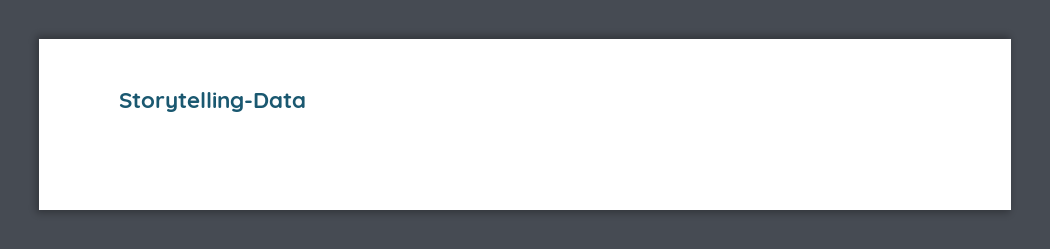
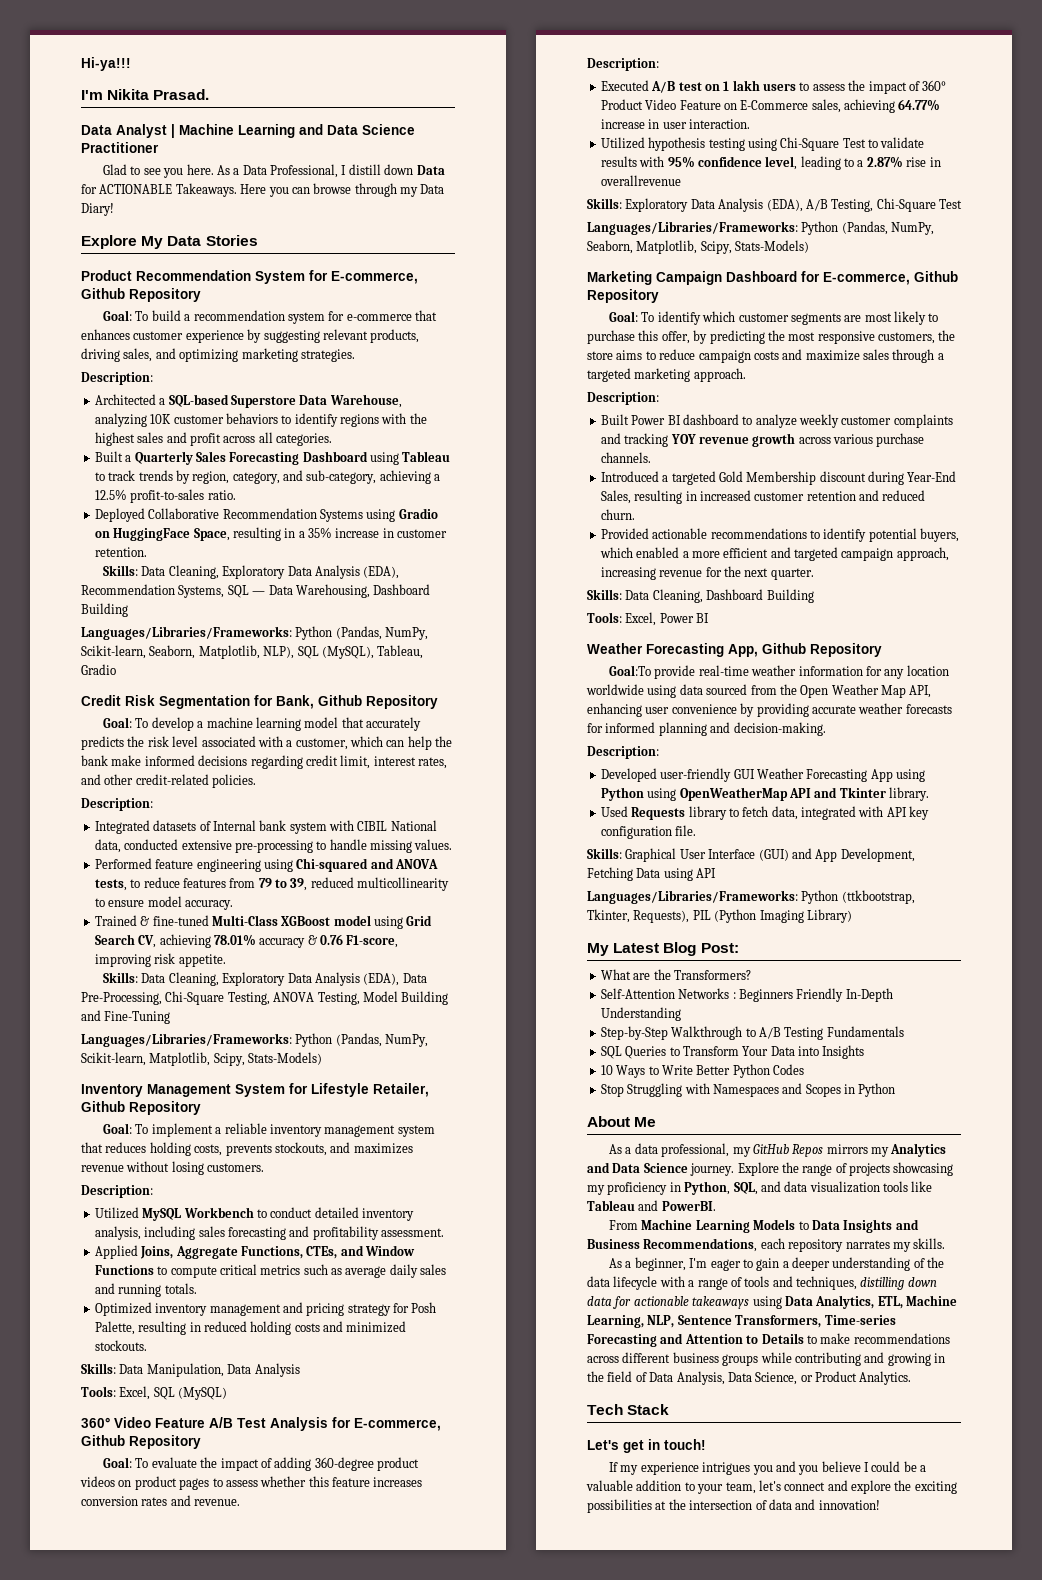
[119,92,306,112] Storytelling-Data -> [81,57,131,71] [81,89,210,100] [81,124,415,138] [81,142,159,153] [103,164,445,178] [81,183,445,197] [81,203,114,216] [81,235,258,249] [81,270,418,284] [81,288,201,302] [103,310,438,324] [81,329,420,343] [81,348,355,362] [81,372,153,385] [94,394,402,408] [94,413,427,427] [94,432,332,446] [94,451,451,465] [94,470,441,484] [94,489,236,503] [94,508,438,522] [94,527,448,541] [94,547,147,557] [103,565,400,579] [81,584,431,598] [81,603,128,617] [81,626,429,640] [81,645,424,659] [81,664,116,675] [81,695,438,709] [103,717,422,731] [81,736,453,750] [81,755,447,769] [81,774,257,788] [81,798,153,811] [94,820,437,834] [94,839,453,853] [94,858,438,872] [94,877,450,891] [94,896,233,910] [94,915,433,929] [94,934,399,948] [94,953,226,967] [103,972,427,986] [81,991,449,1005] [81,1010,171,1024] [81,1033,429,1047] [81,1052,323,1066] [81,1083,429,1097] [81,1101,201,1115] [103,1123,435,1137] [81,1142,413,1156] [81,1161,265,1175] [81,1185,153,1198] [94,1207,414,1221] [94,1226,444,1240] [94,1245,415,1259] [94,1264,447,1278] [94,1283,197,1297] [94,1302,437,1316] [94,1321,407,1335] [94,1340,147,1351] [81,1363,300,1377] [81,1386,228,1400] [81,1417,441,1431] [81,1435,201,1449] [103,1457,420,1471] [80,1476,423,1490] [81,1495,241,1506] [587,58,659,71] [600,80,947,94] [600,99,941,113] [600,119,750,129] [600,137,925,151] [600,156,941,170] [600,175,681,186] [587,198,962,212] [587,221,935,235] [587,240,810,254] [587,271,958,285] [587,289,659,303] [609,311,939,325] [587,330,956,344] [587,349,944,363] [587,368,746,382] [587,392,659,405] [600,414,953,428] [600,433,925,447] [600,452,651,463] [600,471,957,485] [600,490,926,504] [600,509,635,520] [600,528,959,542] [599,547,949,561] [600,566,814,580] [587,589,814,603] [587,612,710,626] [587,643,882,657] [609,665,949,679] [586,684,932,698] [587,703,952,717] [587,722,826,736] [587,746,659,759] [600,768,925,782] [600,787,929,801] [600,806,930,820] [600,825,697,839] [587,848,915,862] [587,867,717,881] [587,890,915,904] [587,909,852,923] [587,942,739,956] [600,969,751,980] [600,988,893,1002] [600,1007,681,1021] [600,1026,904,1040] [600,1045,865,1059] [600,1064,804,1078] [600,1083,896,1097] [587,1116,657,1127] [609,1143,947,1157] [587,1162,954,1176] [587,1181,933,1195] [587,1200,716,1211] [609,1219,919,1233] [587,1238,946,1252] [609,1257,945,1271] [587,1276,937,1290] [587,1295,957,1309] [587,1315,896,1328] [587,1333,950,1347] [587,1352,945,1366] [587,1371,912,1385] [587,1404,670,1415] [587,1439,706,1453] [609,1461,927,1475] [586,1480,957,1494] [587,1499,880,1513] Hi-ya!!! // I'm Nikita Prasad. // Data Analyst | Machine Learning and Data Science Practitioner // Glad to see you here. As a Data Professional, I distill down Data for ACTIONABLE Takeaways. Here you can browse through my Data Diary! // Explore My Data Stories // Product Recommendation System for E-commerce, Github Repository // Goal: To build a recommendation system for e-commerce that enhances customer experience by suggesting relevant products, driving sales, and optimizing marketing strategies. // Description: // Architected a SQL-based Superstore Data Warehouse, analyzing 10K customer behaviors to identify regions with the highest sales and profit across all categories. // Built a Quarterly Sales Forecasting Dashboard using Tableau to track trends by region, category, and sub-category, achieving a 12.5% profit-to-sales ratio. // Deployed Collaborative Recommendation Systems using Gradio on HuggingFace Space, resulting in a 35% increase in customer retention. // Skills: Data Cleaning, Exploratory Data Analysis (EDA), Recommendation Systems, SQL — Data Warehousing, Dashboard Building // Languages/Libraries/Frameworks: Python (Pandas, NumPy, Scikit-learn, Seaborn, Matplotlib, NLP), SQL (MySQL), Tableau, Gradio // Credit Risk Segmentation for Bank, Github Repository // Goal: To develop a machine learning model that accurately predicts the risk level associated with a customer, which can help the bank make informed decisions regarding credit limit, interest rates, and other credit-related policies. // Description: // Integrated datasets of Internal bank system with CIBIL National data, conducted extensive pre-processing to handle missing values. // Performed feature engineering using Chi-squared and ANOVA tests, to reduce features from 79 to 39, reduced multicollinearity to ensure model accuracy. // Trained & fine-tuned Multi-Class XGBoost model using Grid Search CV, achieving 78.01% accuracy & 0.76 F1-score, improving risk appetite. // Skills: Data Cleaning, Exploratory Data Analysis (EDA), Data Pre-Processing, Chi-Square Testing, ANOVA Testing, Model Building and Fine-Tuning // Languages/Libraries/Frameworks: Python (Pandas, NumPy, Scikit-learn, Matplotlib, Scipy, Stats-Models) // Inventory Management System for Lifestyle Retailer, Github Repository // Goal: To implement a reliable inventory management system that reduces holding costs, prevents stockouts, and maximizes revenue without losing customers. // Description: // Utilized MySQL Workbench to conduct detailed inventory analysis, including sales forecasting and profitability assessment. // Applied Joins, Aggregate Functions, CTEs, and Window Functions to compute critical metrics such as average daily sales and running totals. // Optimized inventory management and pricing strategy for Posh Palette, resulting in reduced holding costs and minimized stockouts. // Skills: Data Manipulation, Data Analysis // Tools: Excel, SQL (MySQL) // 360° Video Feature A/B Test Analysis for E-commerce, Github Repository // Goal: To evaluate the impact of adding 360-degree product videos on product pages to assess whether this feature increases conversion rates and revenue. // Description: // Executed A/B test on 1 lakh users to assess the impact of 360° Product Video Feature on E-Commerce sales, achieving 64.77% increase in user interaction. // Utilized hypothesis testing using Chi-Square Test to validate results with 95% confidence level, leading to a 2.87% rise in overallrevenue // Skills: Exploratory Data Analysis (EDA), A/B Testing, Chi-Square Test // Languages/Libraries/Frameworks: Python (Pandas, NumPy, Seaborn, Matplotlib, Scipy, Stats-Models) // Marketing Campaign Dashboard for E-commerce, Github Repository // Goal: To identify which customer segments are most likely to purchase this offer, by predicting the most responsive customers, the store aims to reduce campaign costs and maximize sales through a targeted marketing approach. // Description: // Built Power BI dashboard to analyze weekly customer complaints and tracking YOY revenue growth across various purchase channels. // Introduced a targeted Gold Membership discount during Year-End Sales, resulting in increased customer retention and reduced churn. // Provided actionable recommendations to identify potential buyers, which enabled a more efficient and targeted campaign approach, increasing revenue for the next quarter. // Skills: Data Cleaning, Dashboard Building // Tools: Excel, Power BI // Weather Forecasting App, Github Repository // Goal:To provide real-time weather information for any location worldwide using data sourced from the Open Weather Map API, enhancing user convenience by providing accurate weather forecasts for informed planning and decision-making. // Description: // Developed user-friendly GUI Weather Forecasting App using Python using OpenWeatherMap API and Tkinter library. // Used Requests library to fetch data, integrated with API key configuration file. // Skills: Graphical User Interface (GUI) and App Development, Fetching Data using API // Languages/Libraries/Frameworks: Python (ttkbootstrap, Tkinter, Requests), PIL (Python Imaging Library) // My Latest Blog Post: // What are the Transformers? // Self-Attention Networks : Beginners Friendly In-Depth Understanding // Step-by-Step Walkthrough to A/B Testing Fundamentals // SQL Queries to Transform Your Data into Insights // 10 Ways to Write Better Python Codes // Stop Struggling with Namespaces and Scopes in Python // About Me // As a data professional, my GitHub Repos mirrors my Analytics and Data Science journey. Explore the range of projects showcasing my proficiency in Python, SQL, and data visualization tools like Tableau and PowerBI. // From Machine Learning Models to Data Insights and Business Recommendations, each repository narrates my skills. // As a beginner, I'm eager to gain a deeper understanding of the data lifecycle with a range of tools and techniques, distilling down data for actionable takeaways using Data Analytics, ETL, Machine Learning, NLP, Sentence Transformers, Time-series Forecasting and Attention to Details to make recommendations across different business groups while contributing and growing in the field of Data Analysis, Data Science, or Product Analytics. // Tech Stack // Let's get in touch! // If my experience intrigues you and you believe I could be a valuable addition to your team, let's connect and explore the exciting possibilities at the intersection of data and innovation!

